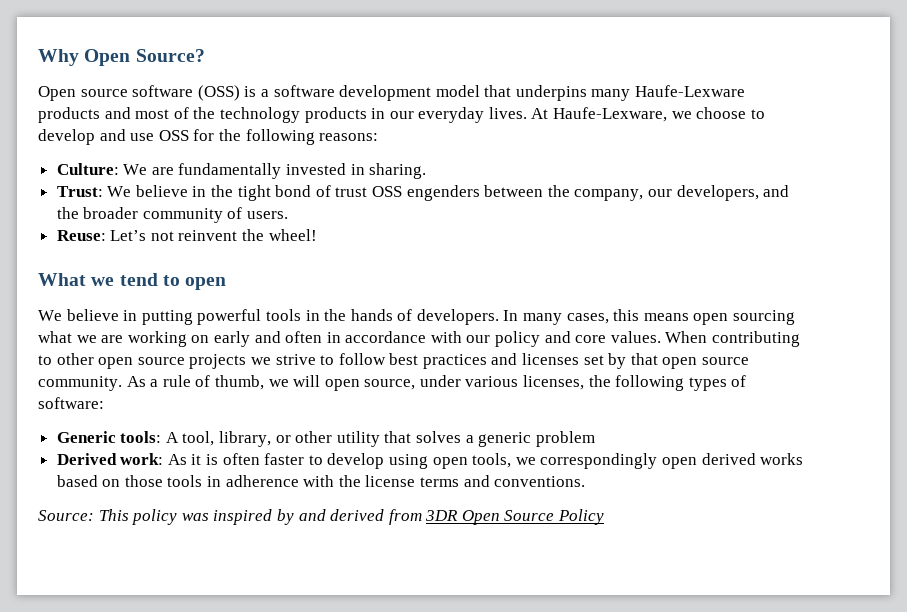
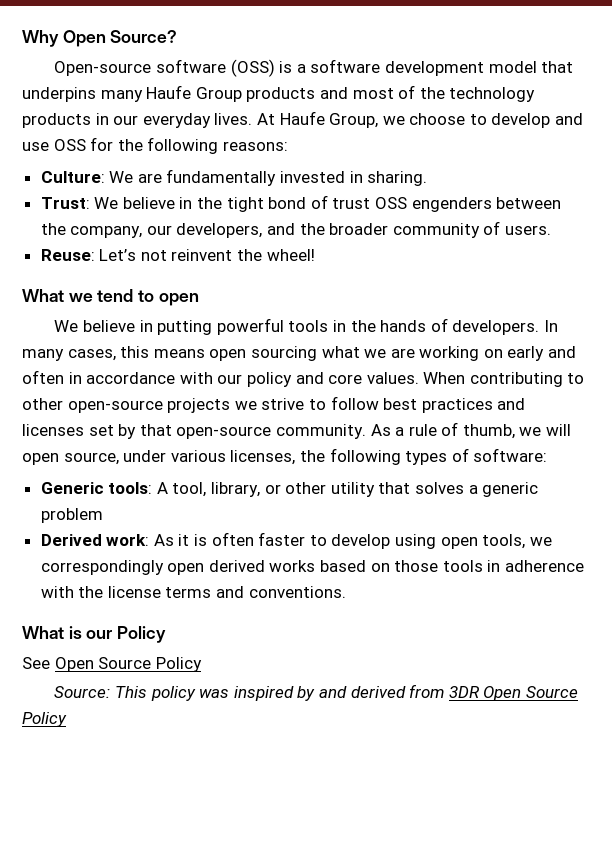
[38,86,128,101] Open source -> [54,61,152,76] Open-source
[635,85,746,97] Haufe-Lexware -> [146,85,242,102] Haufe Group
[553,107,668,122] Haufe-Lexware, -> [279,111,379,128] Haufe Group,
[98,357,185,369] open source -> [67,400,163,413] open-source
[662,357,750,369] open source -> [176,426,272,439] open-source
(586, 481) none -> [22,626,167,643] [22,657,202,672] // What is our Policy // See Open Source Policy

